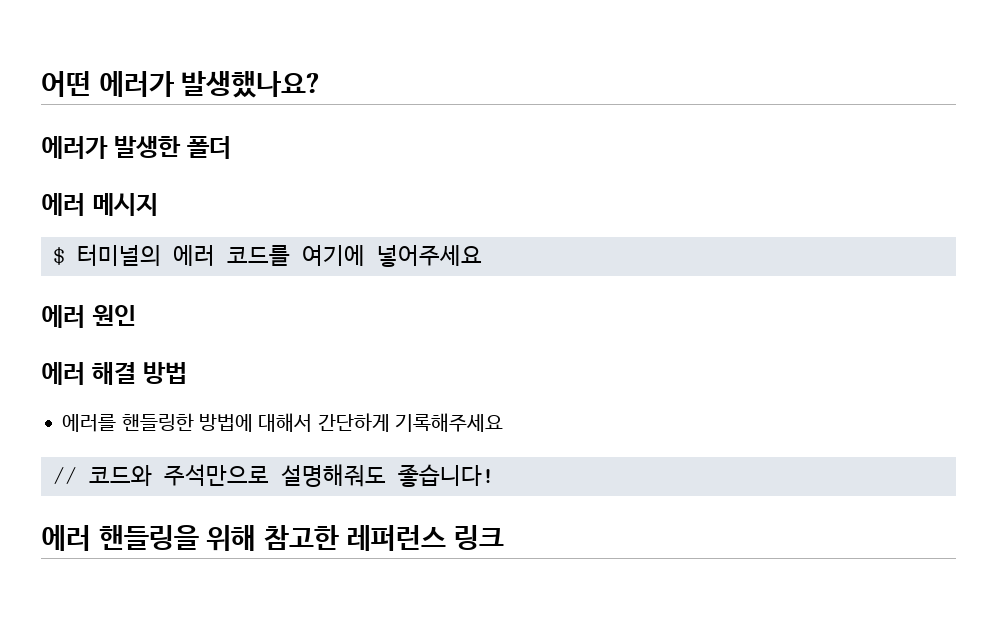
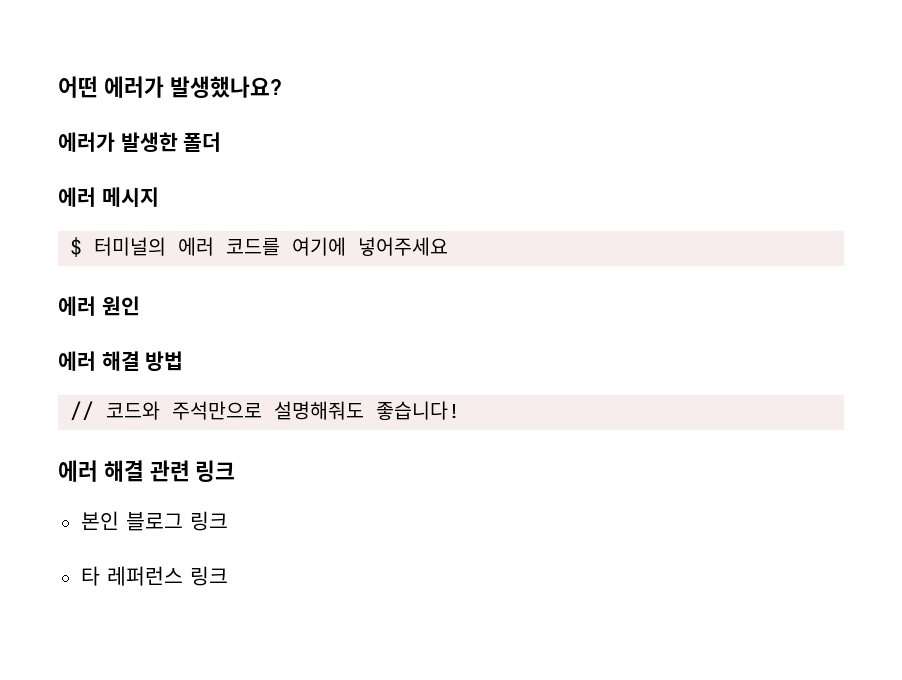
[62,413,503,432] // 에러를 핸들링한 방법에 대해서 간단하게 기록해주세요 -> (184, 361) none
[98,525,339,551] 핸들링을 위해 참고한 -> [103,460,236,482] [80,511,228,531] [80,566,100,586] 해결 관련 링크 // 본인 블로그 링크 // 타

